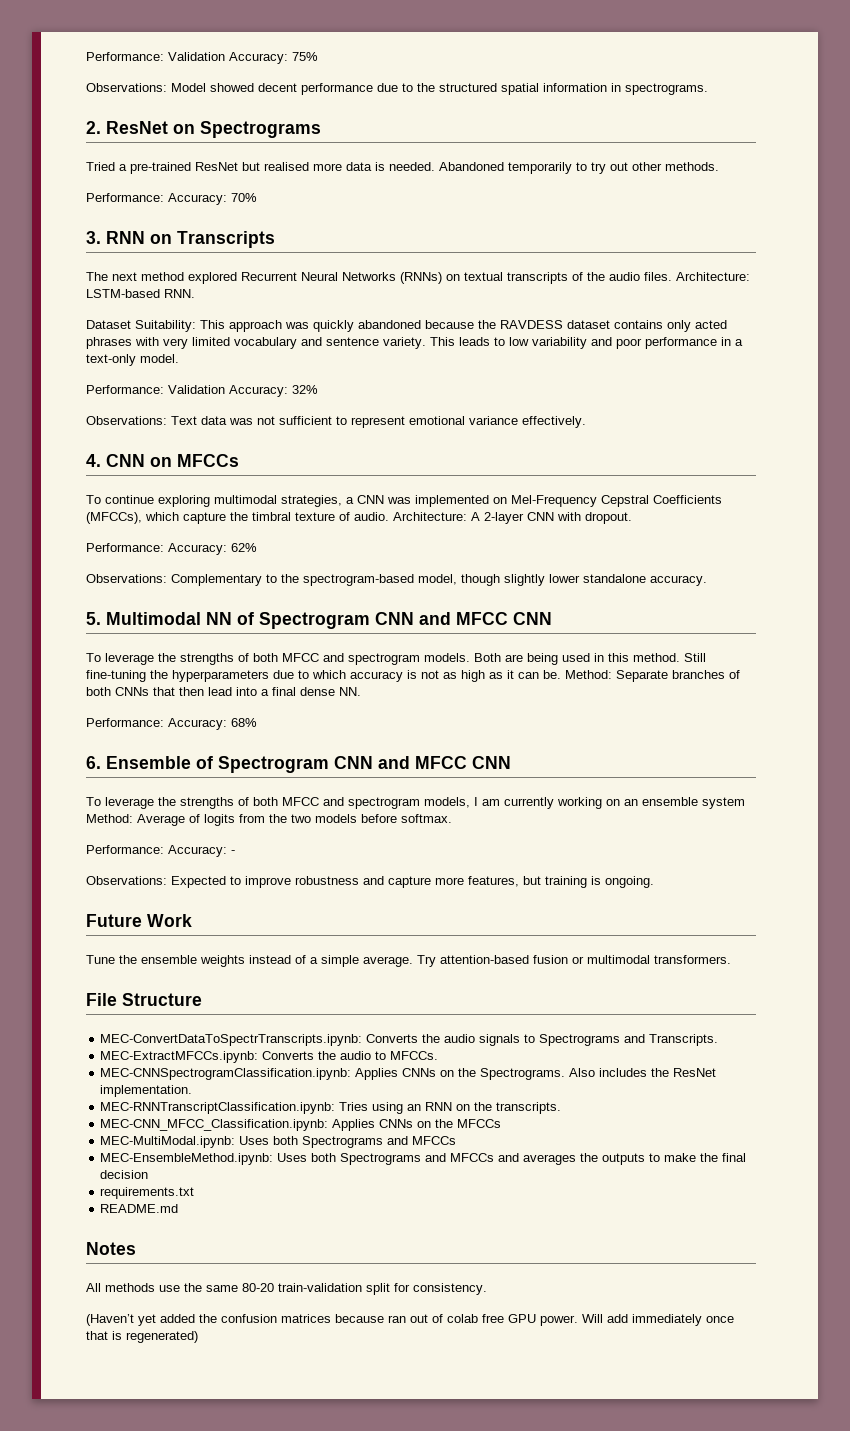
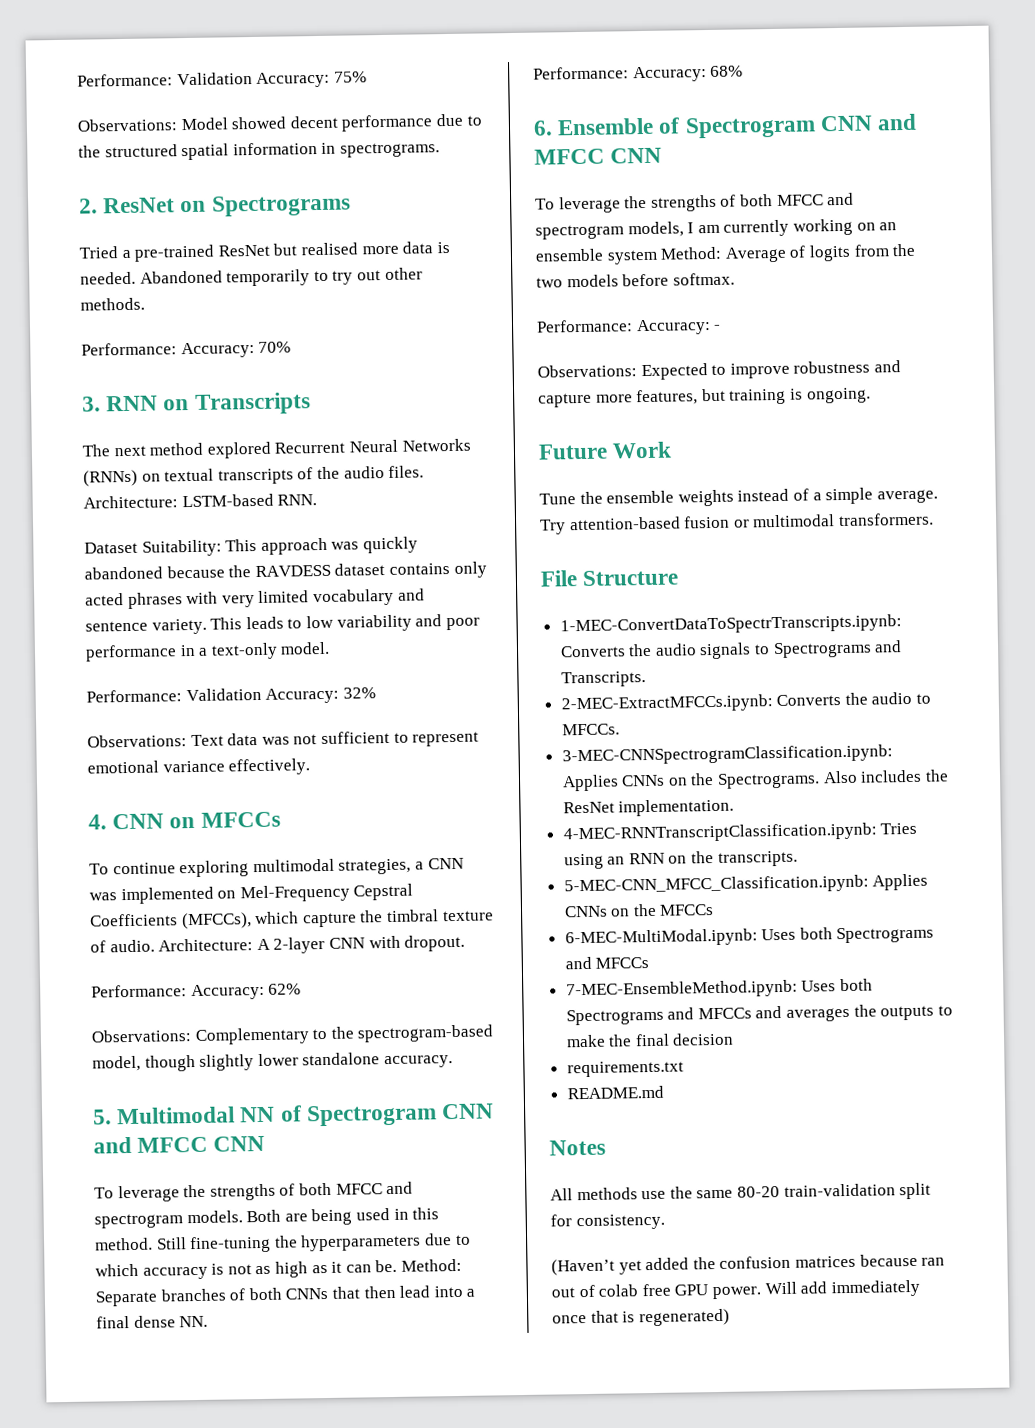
[100,1034,363,1046] MEC-ConvertDataToSpectrTranscripts.ipynb: -> [559,614,902,636] 1-MEC-ConvertDataToSpectrTranscripts.ipynb:
[100,1051,259,1063] MEC-ExtractMFCCs.ipynb: -> [560,694,773,714] 2-MEC-ExtractMFCCs.ipynb:
[100,1068,352,1080] MEC-CNNSpectrogramClassification.ipynb: -> [561,744,893,766] 3-MEC-CNNSpectrogramClassification.ipynb:
[100,1102,336,1114] MEC-RNNTranscriptClassification.ipynb: -> [562,822,877,844] 4-MEC-RNNTranscriptClassification.ipynb:
[100,1119,329,1131] MEC-CNN_MFCC_Classification.ipynb: -> [563,874,869,896] 5-MEC-CNN_MFCC_Classification.ipynb:
[100,1136,236,1148] MEC-MultiModal.ipynb: -> [564,928,758,948] 6-MEC-MultiModal.ipynb:
[100,1153,274,1165] MEC-EnsembleMethod.ipynb: -> [565,979,798,1000] 7-MEC-EnsembleMethod.ipynb:

